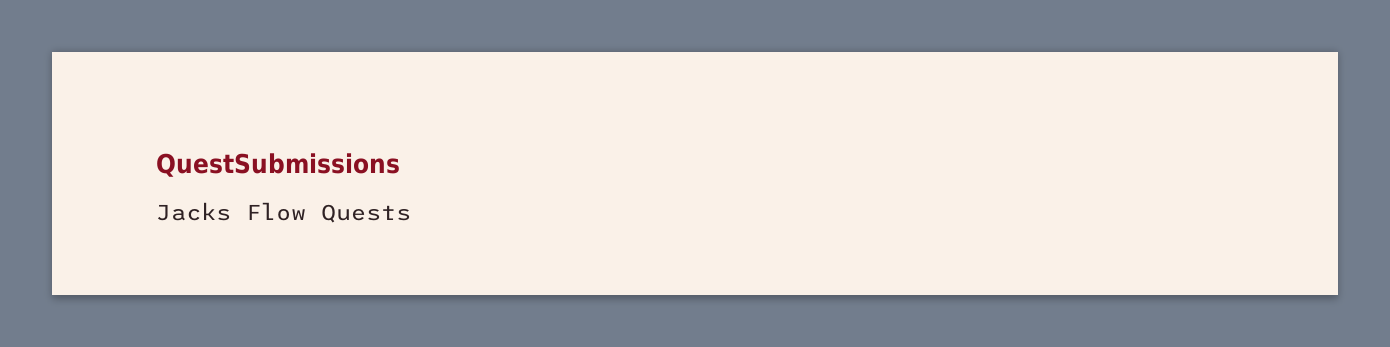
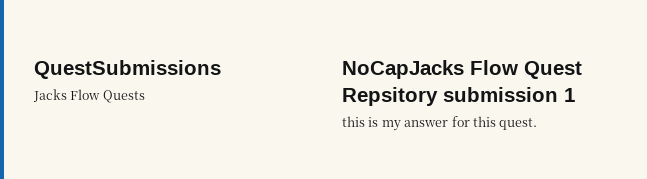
(411, 213) none -> [342,60,582,79] [342,87,575,106] [342,116,538,131] // NoCapJacks Flow Quest Repsitory submission 1 // this is my answer for this quest.

